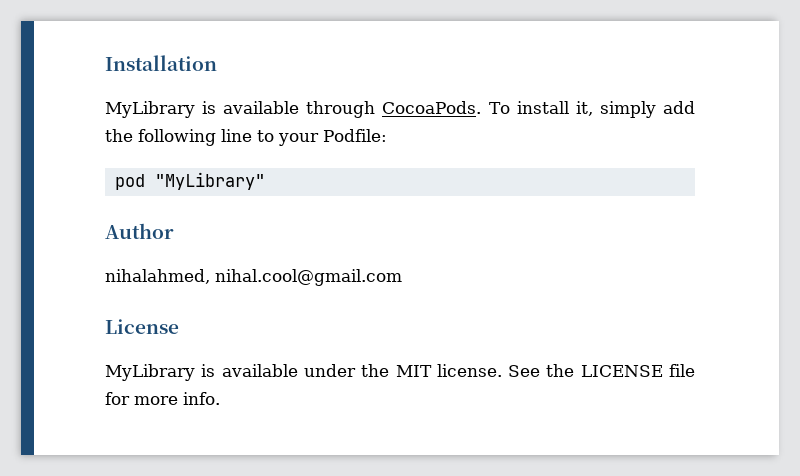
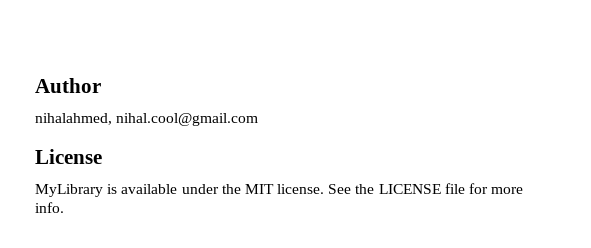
[105,55,217,71] [105,101,695,118] [105,129,387,146] [114,172,265,190] Installation // MyLibrary is available through CocoaPods. To install it, simply add the following line to your Podfile: // pod "MyLibrary" // -> (35, 85) none

